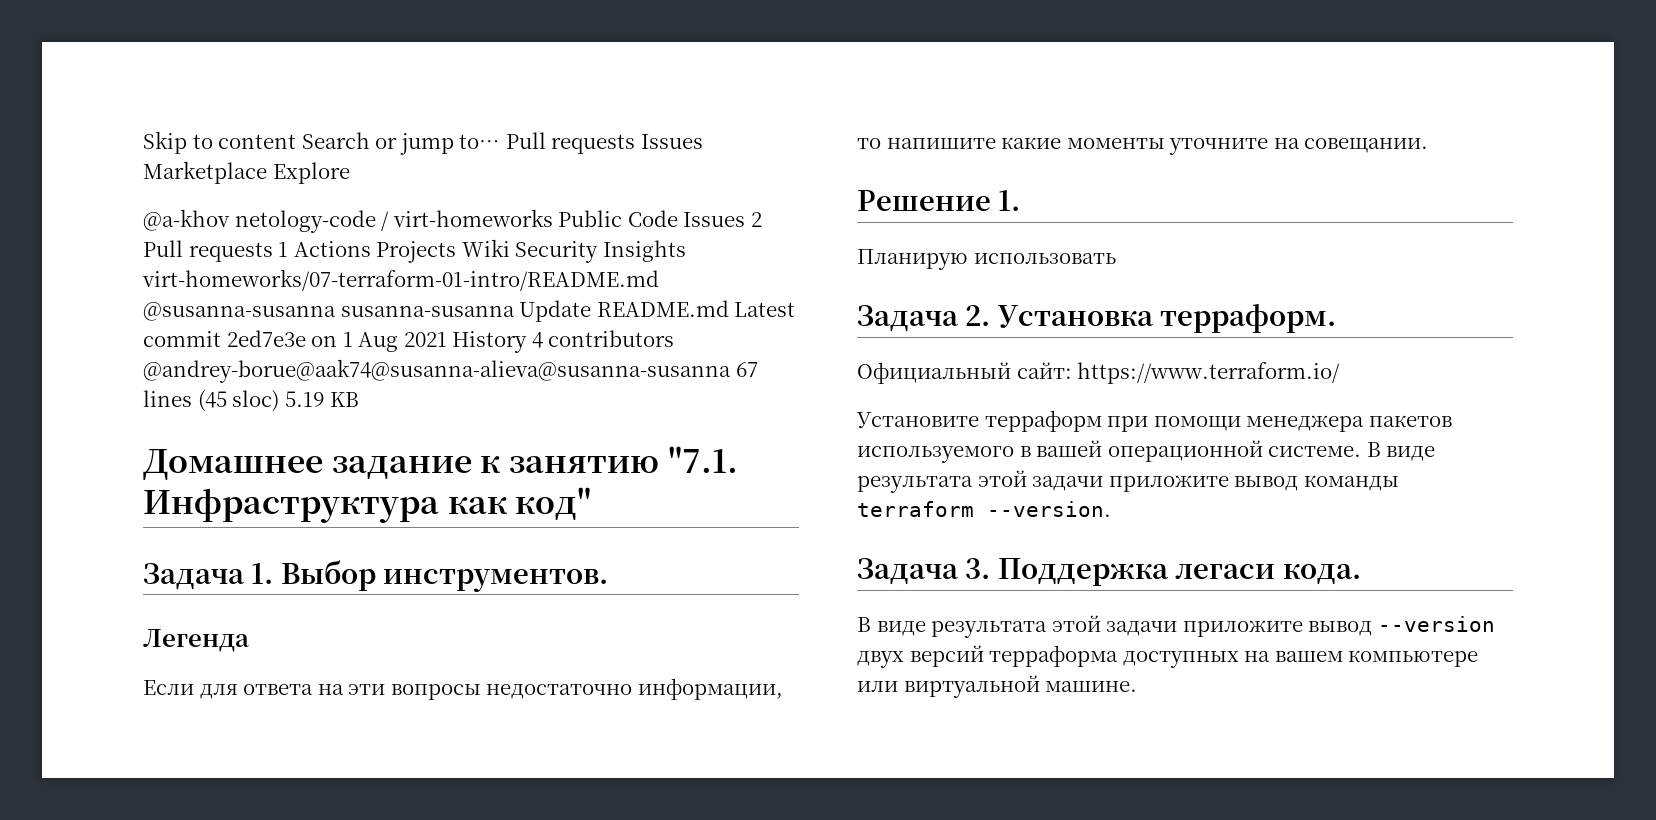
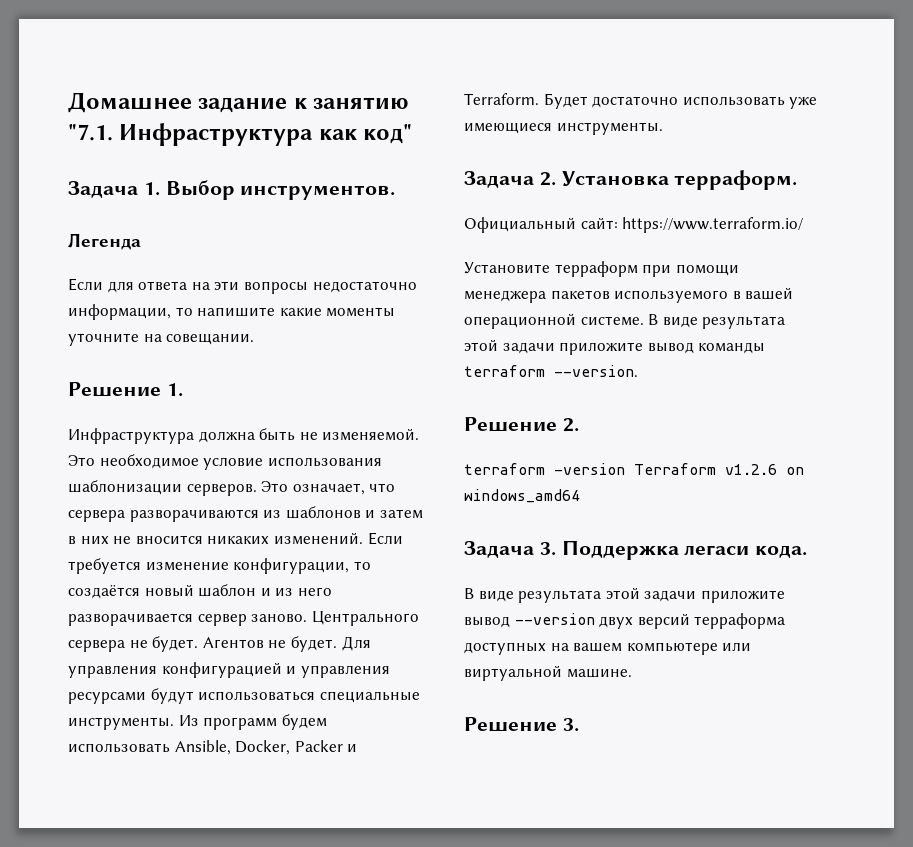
[143,131,703,155] [143,161,350,184] [143,209,762,233] [143,239,686,263] [142,269,659,291] [143,300,796,322] [143,330,675,353] [143,359,758,383] [143,390,360,412] Skip to content Search or jump to… Pull requests Issues Marketplace Explore // @a-khov netology-code / virt-homeworks Public Code Issues 2 Pull requests 1 Actions Projects Wiki Security Insights virt-homeworks/07-terraform-01-intro/README.md @susanna-susanna susanna-susanna Update README.md Latest commit 2ed7e3e on 1 Aug 2021 History 4 contributors @andrey-borue@aak74@susanna-alieva@susanna-susanna 67 lines (45 sloc) 5.19 KB // -> (68, 102) none
[857,249,1116,270] Планирую использовать -> [68,428,420,444] [68,454,382,470] [68,480,396,496] [68,506,423,522] [68,532,403,545] [68,558,371,574] [68,584,332,599] [68,611,419,626] [68,636,371,652] [68,662,390,678] [68,688,420,704] [68,714,327,730] [68,740,358,755] [464,93,818,109] [464,122,663,135] Инфраструктура должна быть не изменяемой. Это необходимое условие использования шаблонизации серверов. Это означает, что сервера разворачиваются из шаблонов и затем в них не вносится никаких изменений. Если требуется изменение конфигурации, то создаётся новый шаблон и из него разворачивается сервер заново. Центрального сервера не будет. Агентов не будет. Для управления конфигурацией и управления ресурсами будут использоваться специальные инструменты. Из программ будем использовать Ansible, Docker, Packer и Terraform. Будет достаточно использовать уже имеющиеся инструменты.
(1111, 509) none -> [464,417,579,432] [464,463,804,475] [464,489,580,503] // Решение 2. // terraform -version Terraform v1.2.6 on windows_amd64
(1138, 686) none -> [464,717,579,732] // Решение 3.

